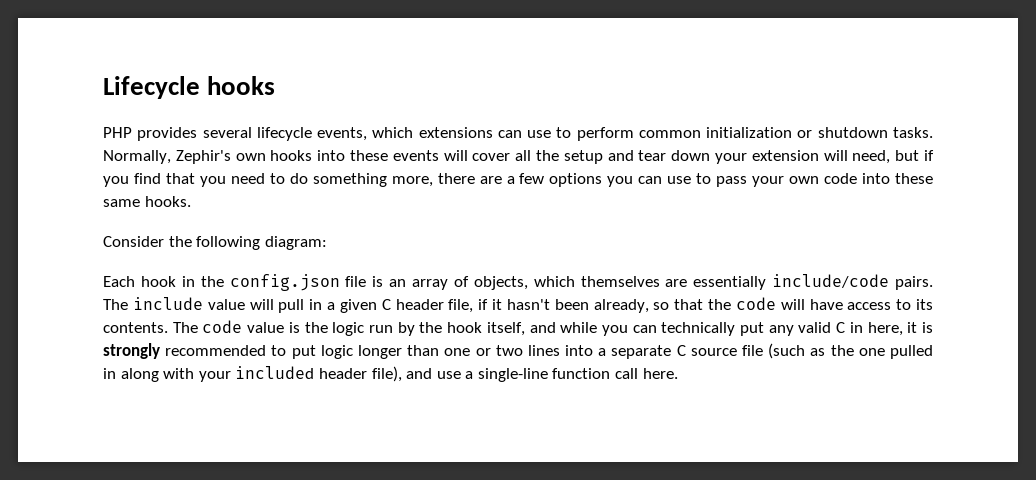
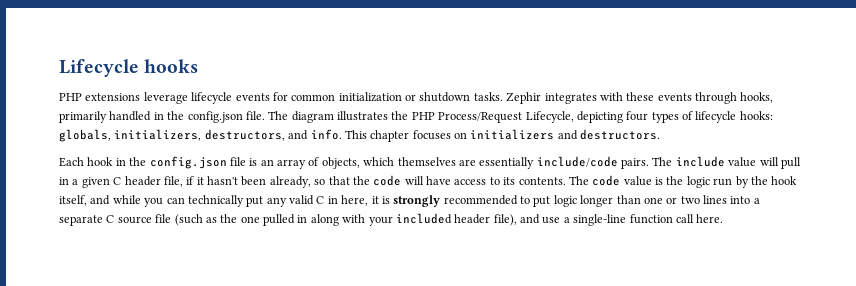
[137,127,634,141] provides several lifecycle events, which extensions can use to perform -> [85,92,288,104] extensions leverage lifecycle events for
[103,150,934,164] [103,173,933,187] [103,196,191,207] [103,236,327,250] Normally, Zephir's own hooks into these events will cover all the setup and tear down your extension will need, but if you find that you need to do something more, there are a few options you can use to pass your own code into these same hooks. // Consider the following diagram: -> [506,92,774,104] [59,111,773,123] [59,129,661,142] Zephir integrates with these events through hooks, primarily handled in the config.json file. The diagram illustrates the PHP Process/Request Lifecycle, depicting four types of lifecycle hooks: globals, initializers, destructors, and info. This chapter focuses on initializers and destructors.

